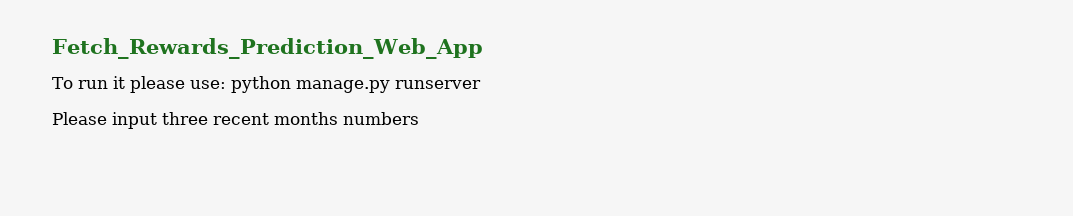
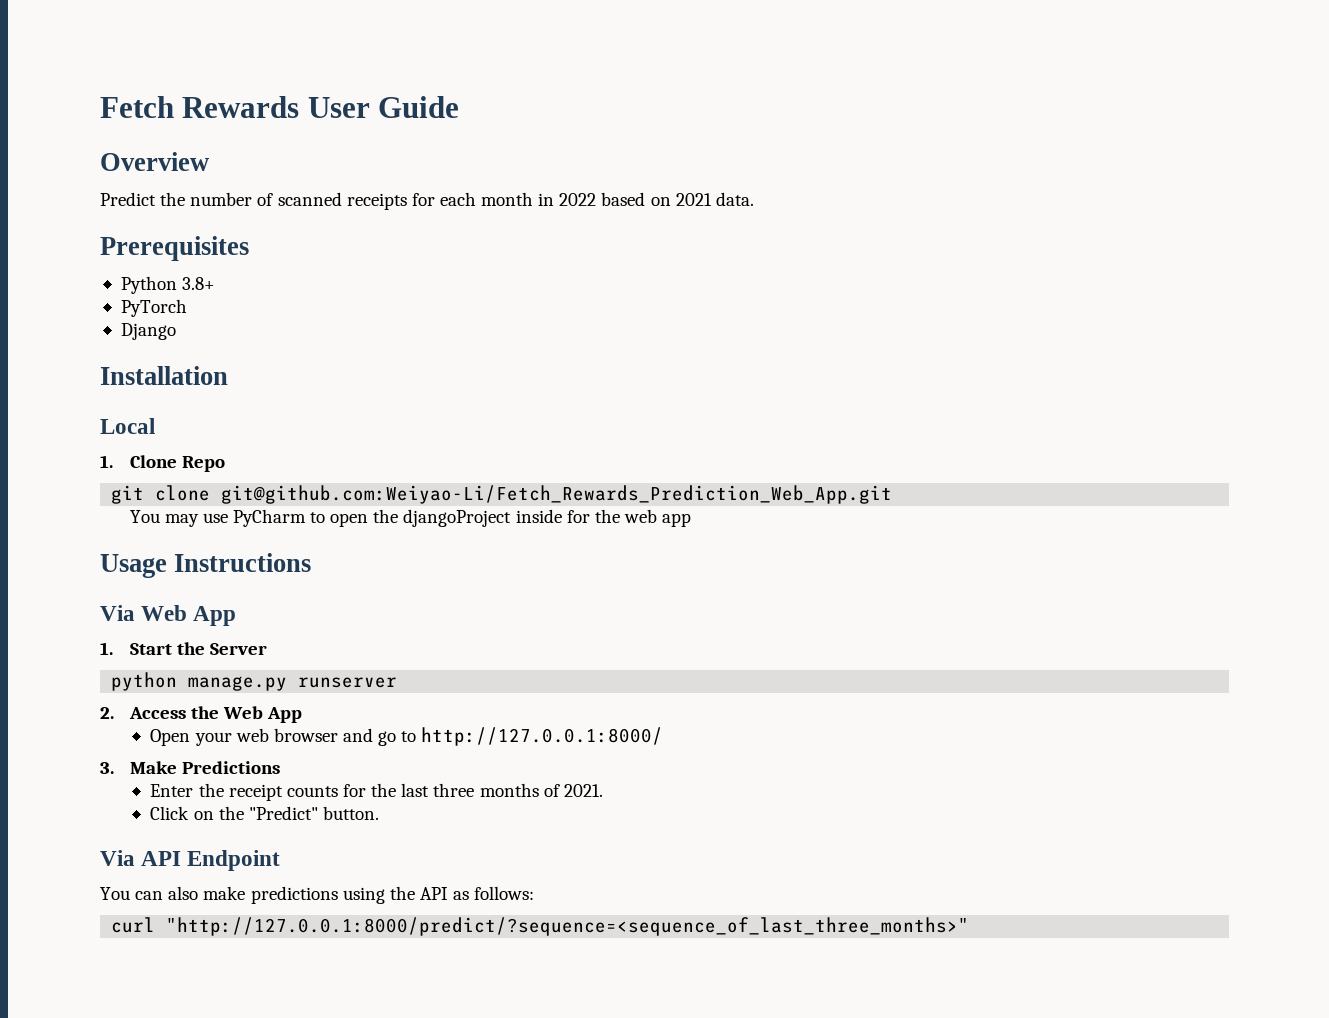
[52,38,483,59] [52,76,481,93] [52,112,419,129] Fetch_Rewards_Prediction_Web_App // To run it please use: python manage.py runserver // Please input three recent months numbers -> [100,96,460,118] [100,152,209,171] [100,192,754,210] [100,236,249,261] [120,276,216,294] [120,299,187,317] [120,323,176,340] [100,366,228,385] [100,418,155,434] [100,455,225,472] [111,485,893,504] [129,509,692,527] [100,553,312,578] [100,605,237,626] [100,642,267,655] [111,672,398,691] [100,706,302,723] [150,727,664,746] [100,761,280,774] [150,783,603,801] [150,806,379,820] [100,850,281,871] [100,886,535,904] [111,917,970,936] Fetch Rewards User Guide // Overview // Predict the number of scanned receipts for each month in 2022 based on 2021 data. // Prerequisites // Python 3.8+ // PyTorch // Django // Installation // Local // 1. Clone Repo // git clone git@github.com:Weiyao-Li/Fetch_Rewards_Prediction_Web_App.git // You may use PyCharm to open the djangoProject inside for the web app // Usage Instructions // Via Web App // 1. Start the Server // python manage.py runserver // 2. Access the Web App // Open your web browser and go to http://127.0.0.1:8000/ // 3. Make Predictions // Enter the receipt counts for the last three months of 2021. // Click on the "Predict" button. // Via API Endpoint // You can also make predictions using the API as follows: // curl "http://127.0.0.1:8000/predict/?sequence=<sequence_of_last_three_months>"

